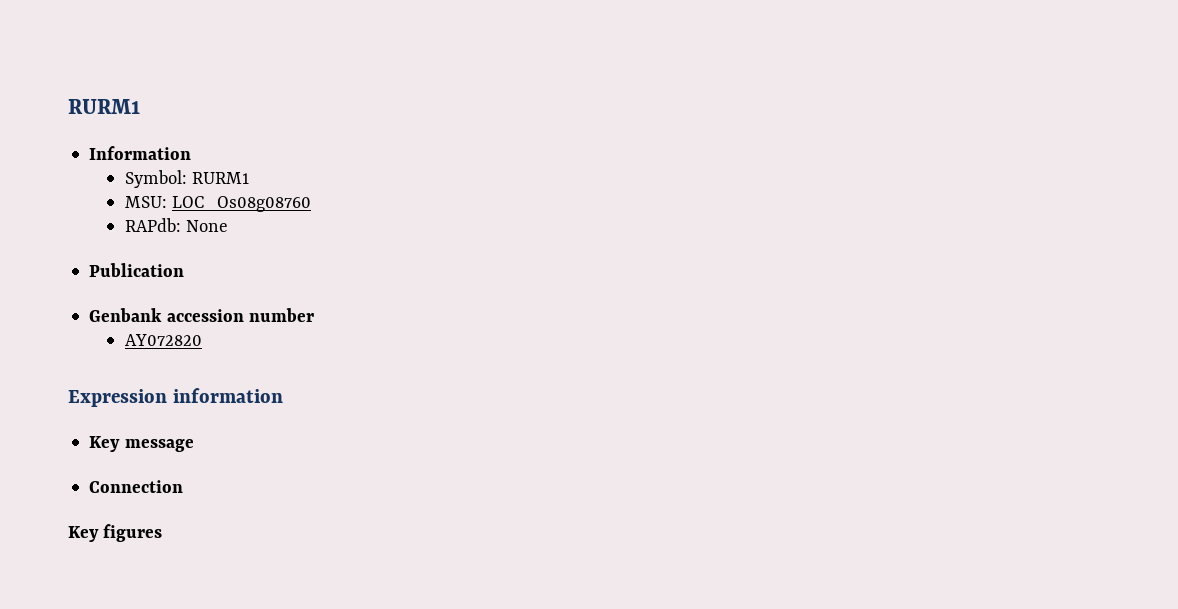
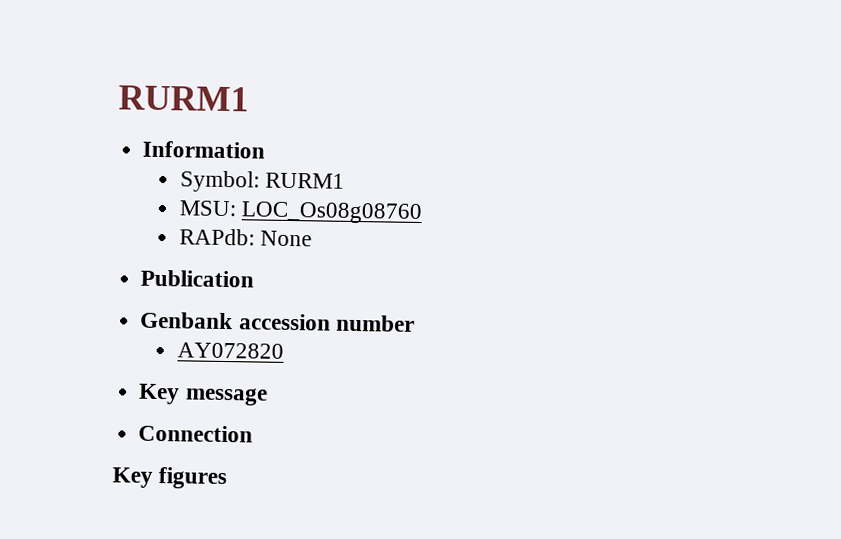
[68,388,283,407] // Expression information -> (284, 350) none

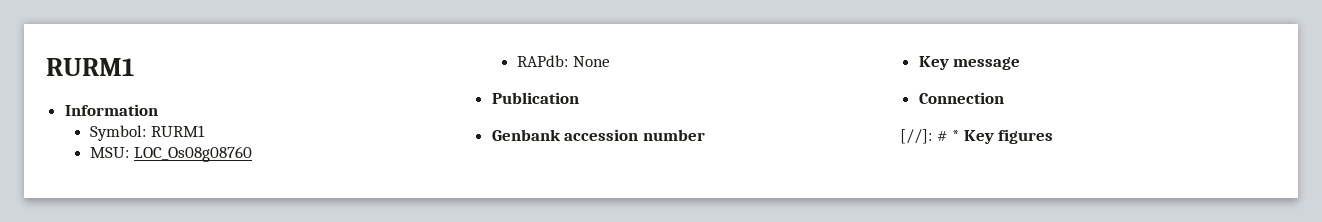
[176,342,284,359] // AY072820 -> (705, 135) none
(254, 433) none -> [900,129,960,144] [//]: # *

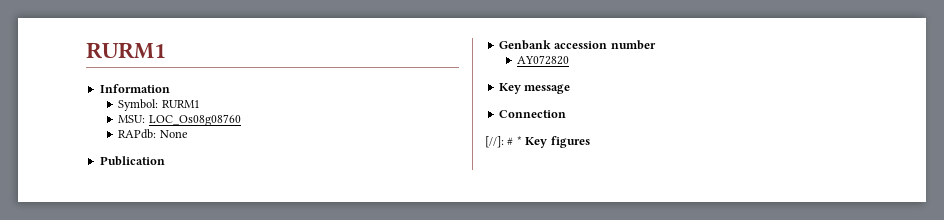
(705, 135) none -> [517,55,570,65] // AY072820

